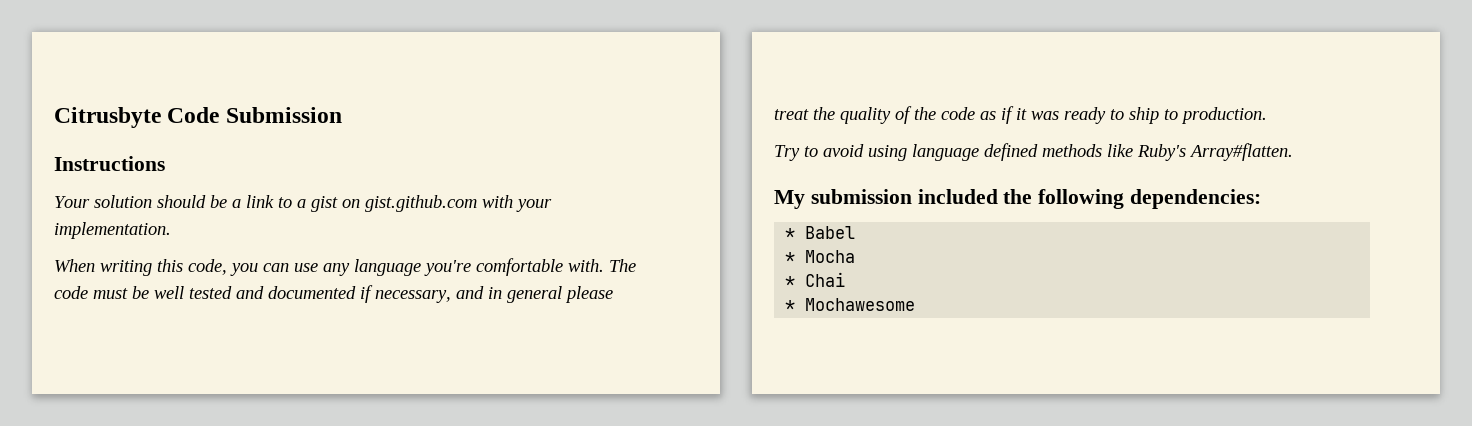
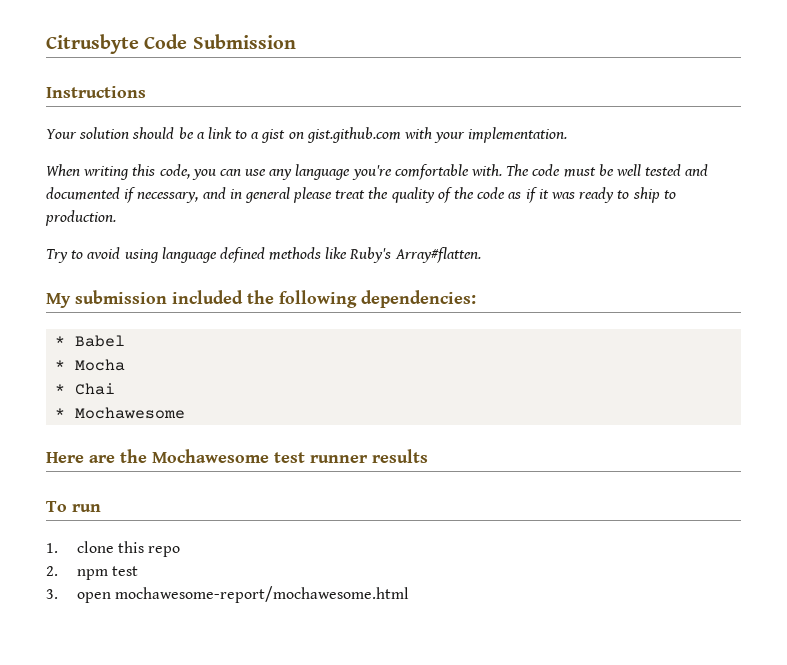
(916, 304) none -> [46,449,428,463] [46,501,101,512] [46,541,181,557] [46,566,139,580] [46,586,410,603] // Here are the Mochawesome test runner results // To run // 1. clone this repo // 2. npm test // 3. open mochawesome-report/mochawesome.html

